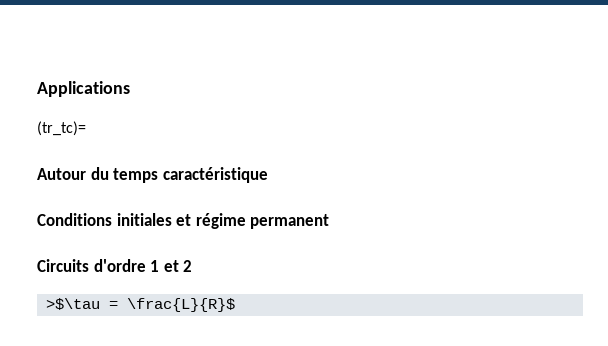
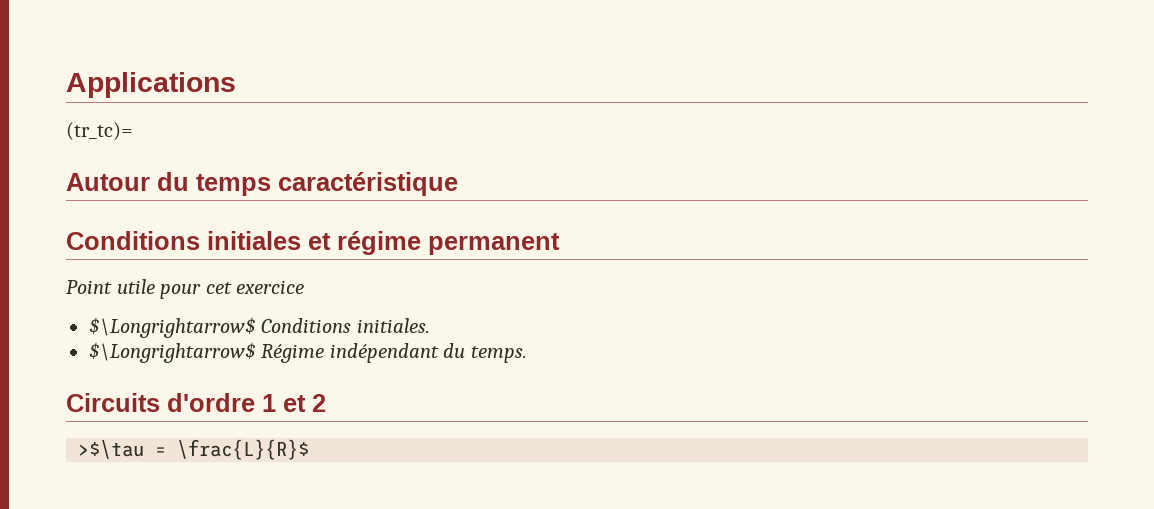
(330, 221) none -> [66,279,305,299] [88,317,430,338] [88,342,527,363] // Point utile pour cet exercice // $\Longrightarrow$ Conditions initiales. // $\Longrightarrow$ Régime indépendant du temps.

